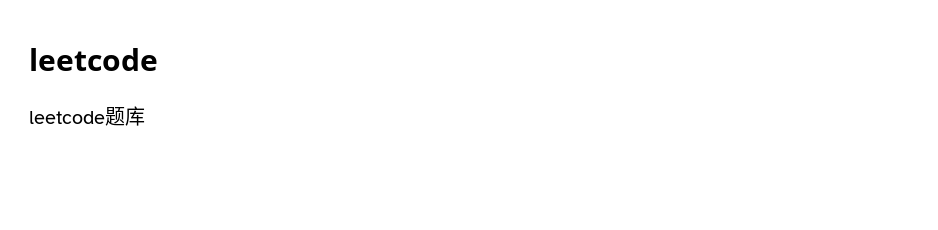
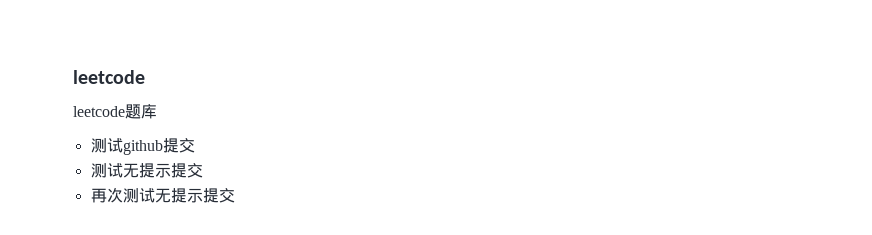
(145, 116) none -> [90,138,195,155] [90,163,203,178] [90,187,235,203] // 测试github提交 // 测试无提示提交 // 再次测试无提示提交

